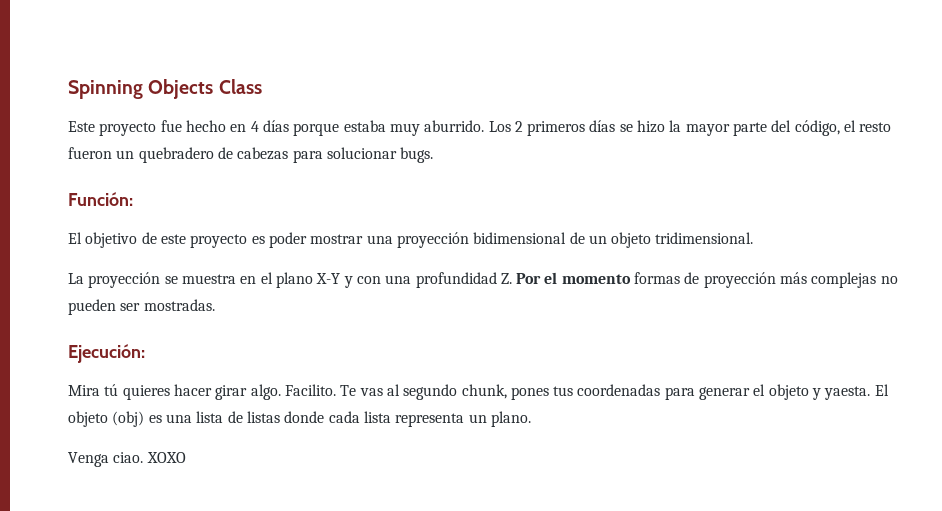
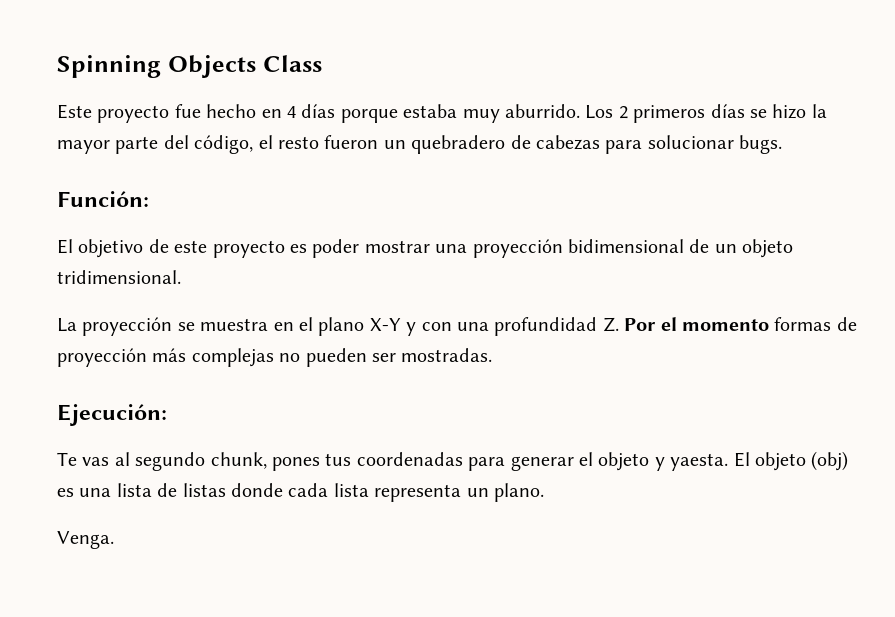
[68,384,336,400] Mira tú quieres hacer girar algo. Facilito. -> (167, 415) none
[68,452,186,467] Venga ciao. XOXO -> [57,531,114,549] Venga.

